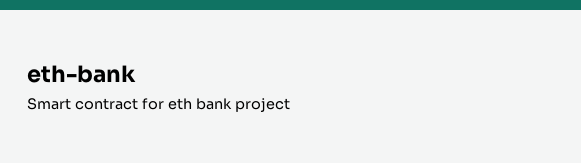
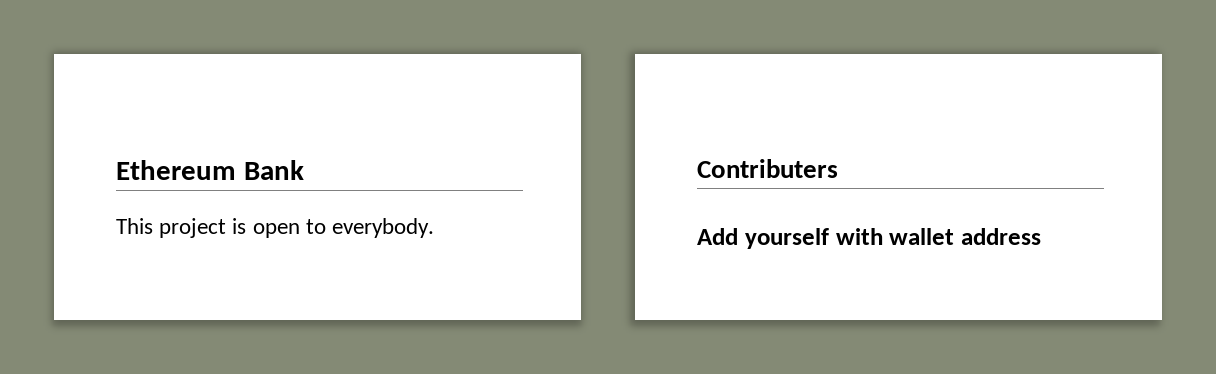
[27,65,136,83] [27,98,290,112] eth-bank // Smart contract for eth bank project -> [116,160,304,180] [116,218,435,238] [697,159,838,178] [697,228,1041,249] Ethereum Bank // This project is open to everybody. // Contributers // Add yourself with wallet address

